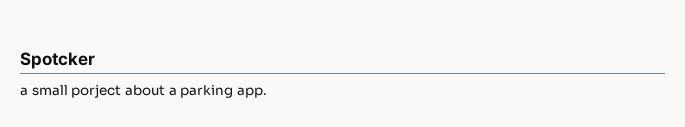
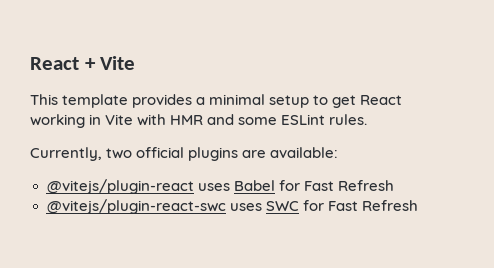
[20,52,95,69] [20,84,267,98] Spotcker // a small porject about a parking app. -> [30,56,136,70] [30,94,403,108] [30,114,368,128] [30,147,339,161] [46,179,394,194] [46,199,418,214] React + Vite // This template provides a minimal setup to get React working in Vite with HMR and some ESLint rules. // Currently, two official plugins are available: // @vitejs/plugin-react uses Babel for Fast Refresh // @vitejs/plugin-react-swc uses SWC for Fast Refresh

